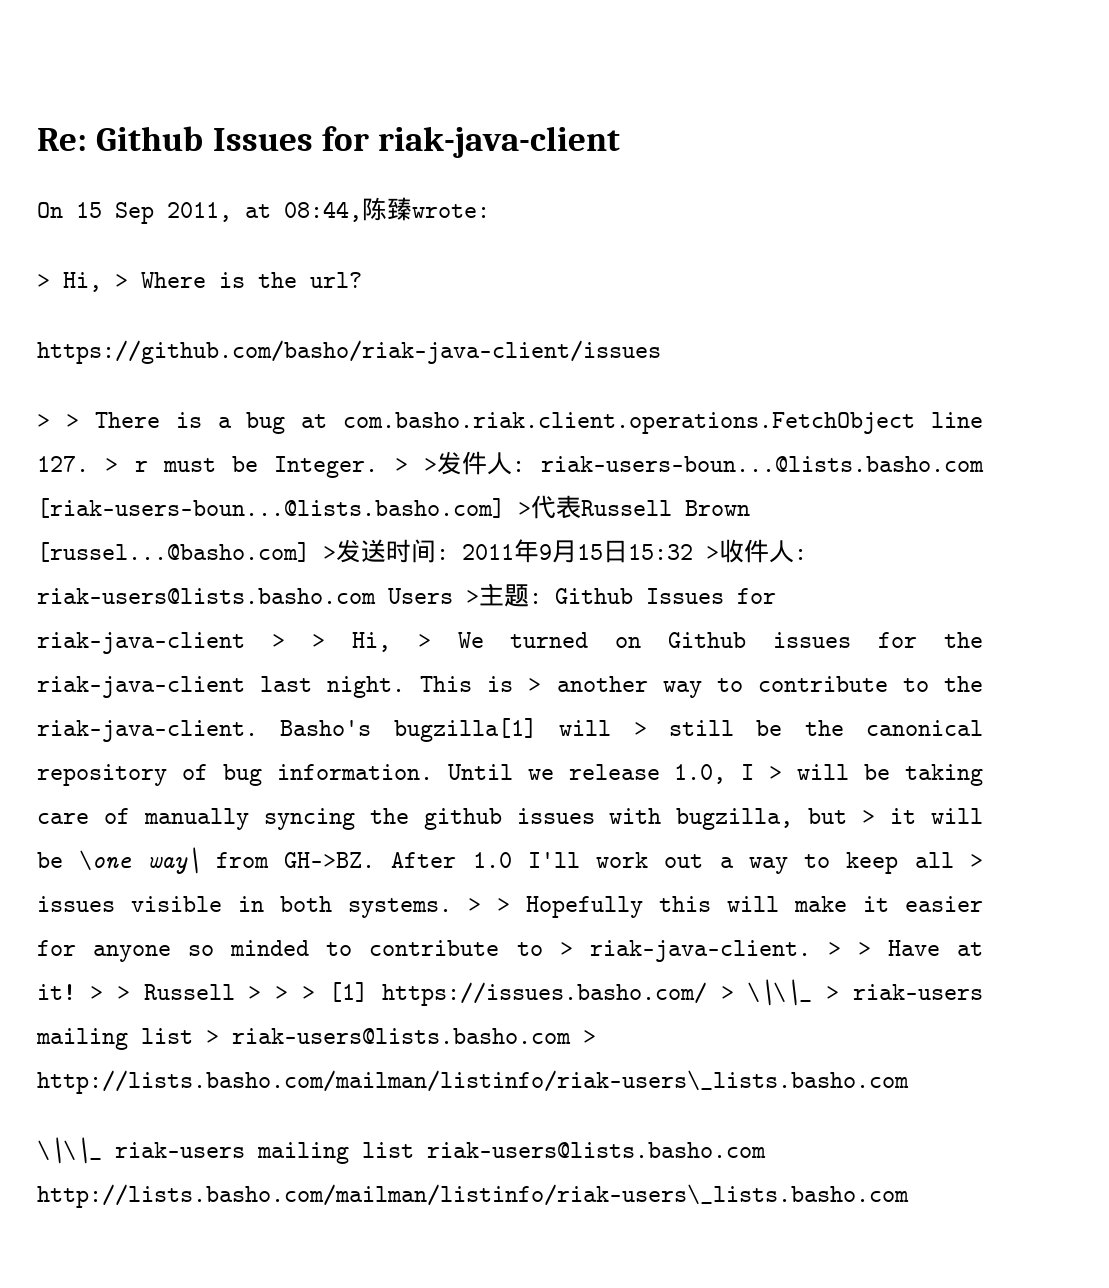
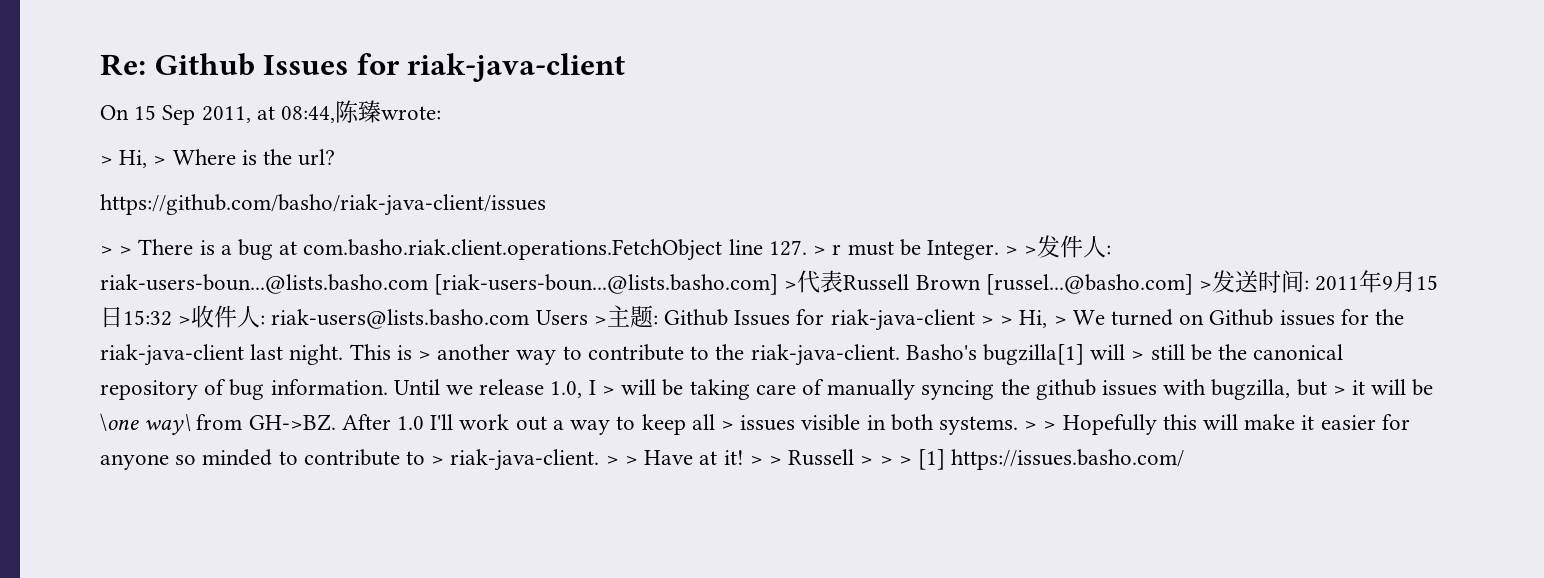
[720,979,984,1006] [36,1028,596,1050] [37,1070,909,1094] [37,1137,766,1164] [37,1184,909,1208] > \\\\_ > riak-users mailing list > riak-users@lists.basho.com > http://lists.basho.com/mailman/listinfo/riak-users\_lists.basho.com // \\\\_ riak-users mailing list riak-users@lists.basho.com http://lists.basho.com/mailman/listinfo/riak-users\_lists.basho.com -> (1185, 459) none

